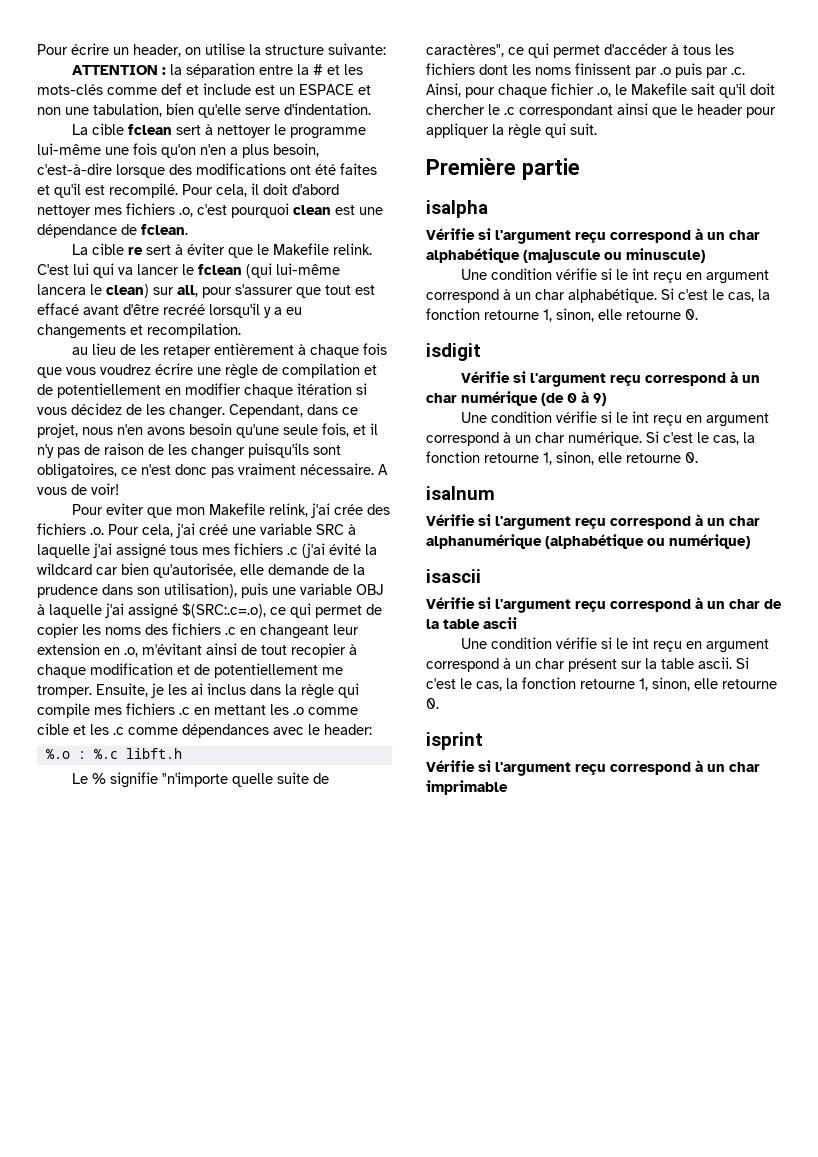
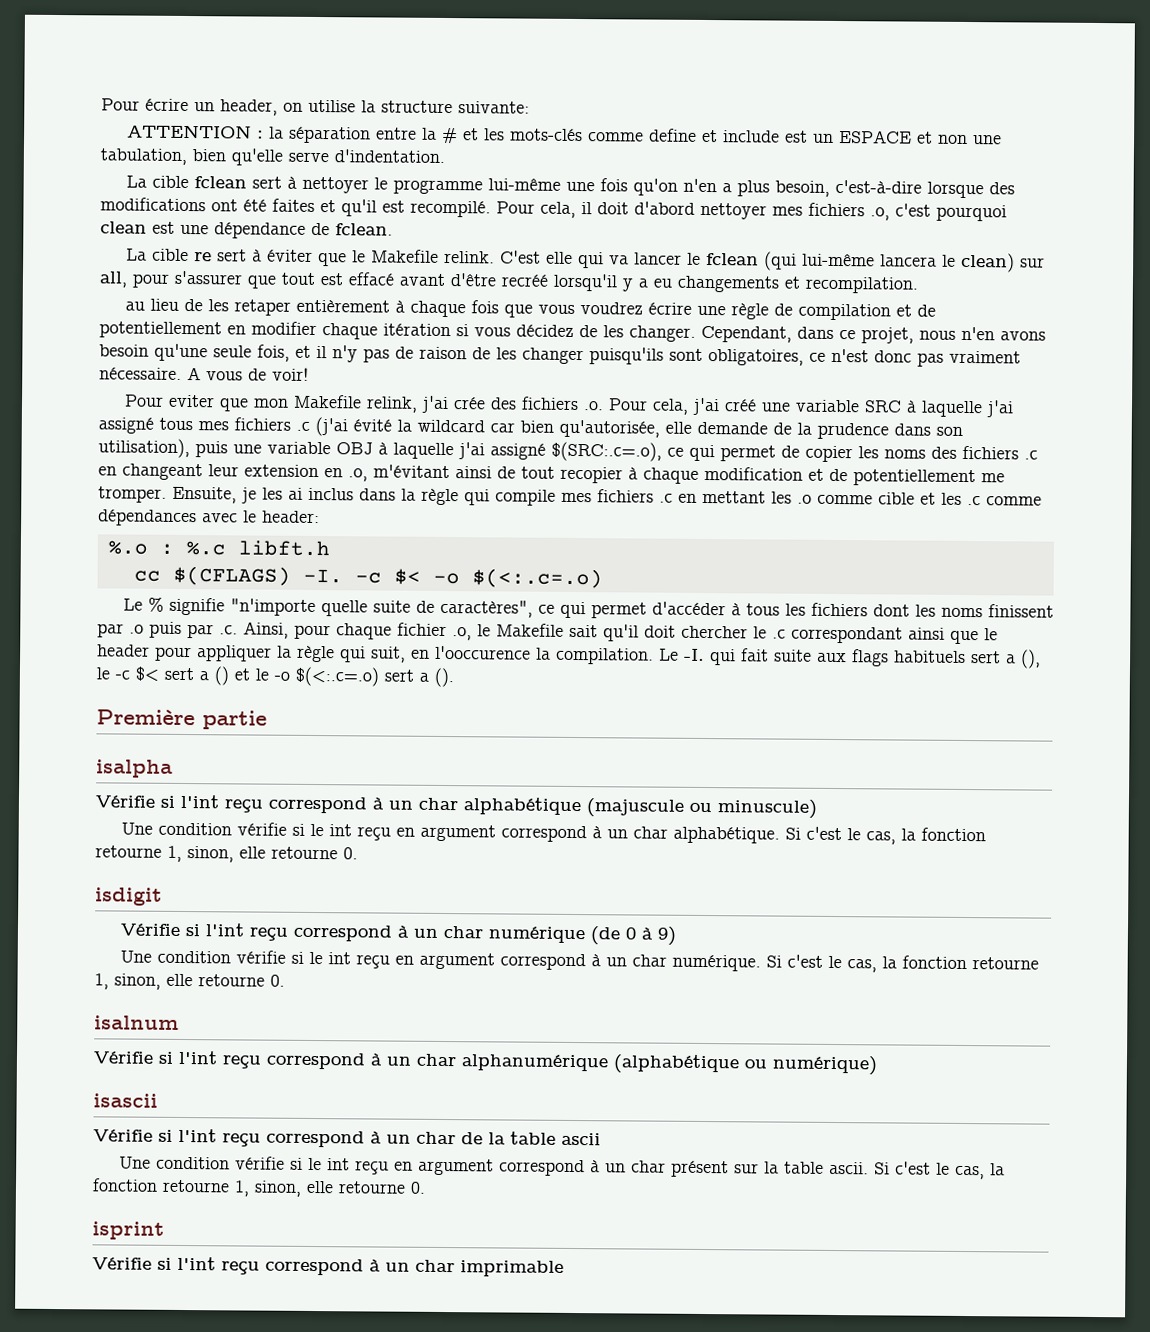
[161,83,182,95] def -> [648,128,697,142] define
[73,263,89,275] lui -> [545,251,573,264] elle
(182, 753) none -> [133,565,603,589] // cc $(CFLAGS) -I. -c $< -o $(<:.c=.o)
[570,123,597,135] suit. -> [371,645,1041,669] [96,666,454,688] suit, en l'ooccurence la compilation. Le -I. qui fait suite aux flags habituels sert a (), le -c $< sert a () et le -o $(<:.c=.o) sert a ().
[495,230,571,244] l'argument -> [180,794,219,809] l'int
[529,373,606,387] l'argument -> [204,923,245,937] l'int
[495,516,571,530] l'argument -> [178,1050,218,1065] l'int
[495,599,571,613] l'argument -> [178,1128,217,1143] l'int
[495,762,571,776] l'argument -> [177,1256,216,1271] l'int

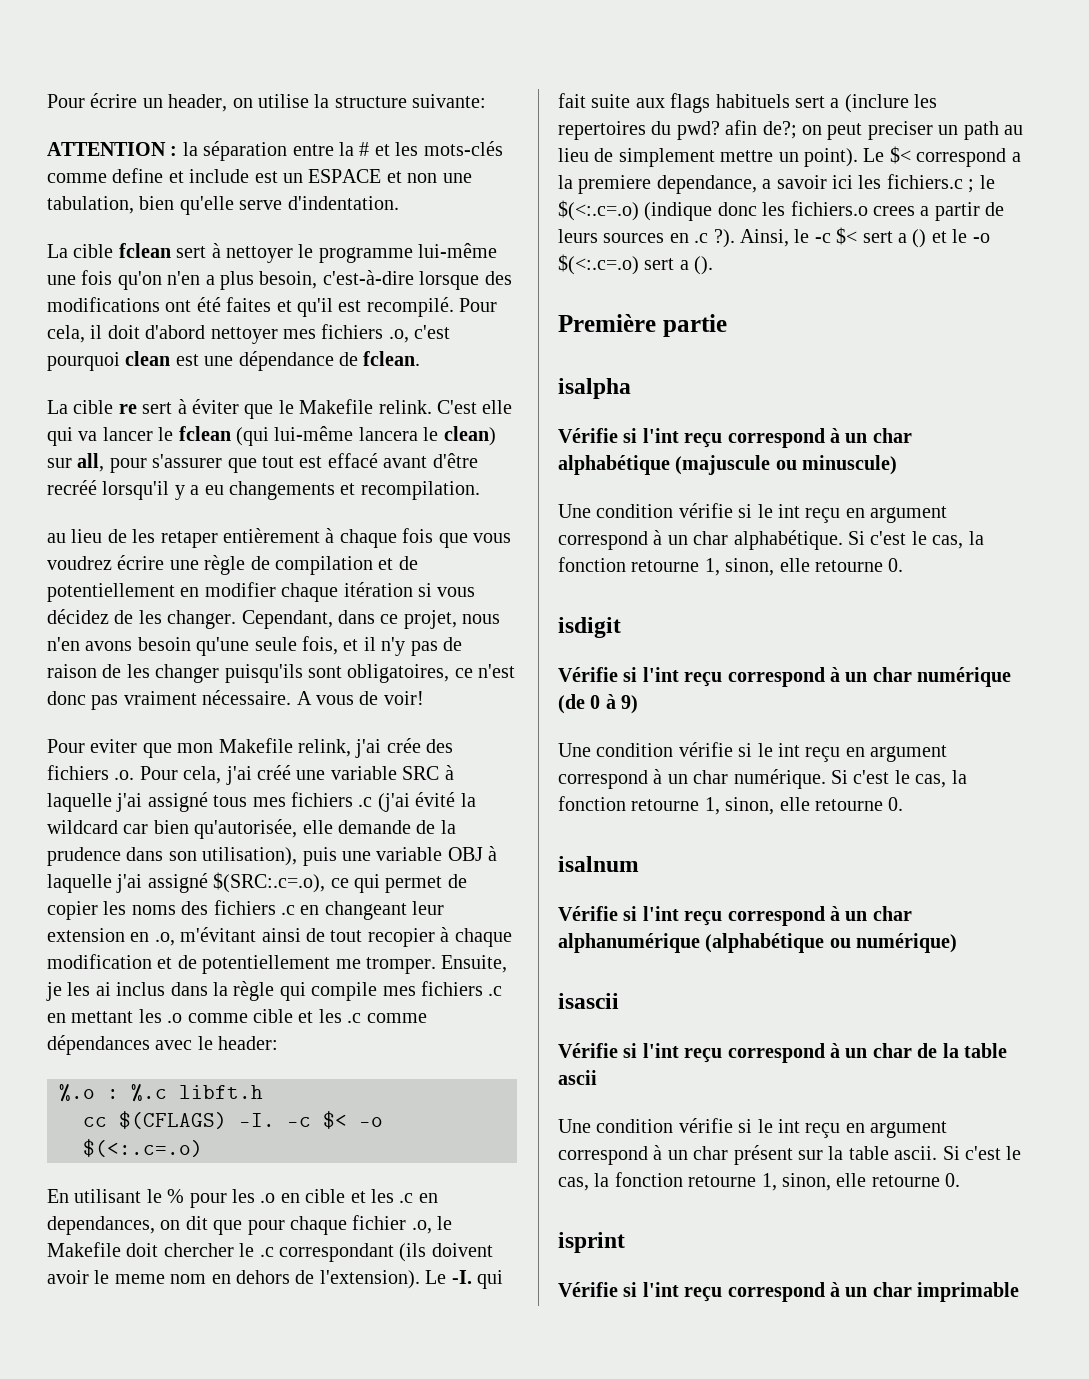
[122,596,1054,619] [97,621,289,639] Le % signifie "n'importe quelle suite de caractères", ce qui permet d'accéder à tous les fichiers dont les noms finissent par .o puis par .c. Ainsi, -> [47,1189,438,1208] [47,1216,243,1235] En utilisant le % pour les .o en cible et les .c en dependances, on dit que
[569,624,639,642] sait qu'il -> (121, 1249) none
[908,627,998,645] [97,644,654,665] ainsi que le header pour appliquer la règle qui suit, en l'ooccurence la compilation. -> [399,1243,493,1262] [47,1270,420,1289] (ils doivent avoir le meme nom en dehors de l'extension).
[1020,649,1041,669] (), -> [844,94,938,113] [558,120,1023,140] [558,146,1021,167] [558,174,995,194] [558,200,1005,221] [558,229,789,248] (inclure les repertoires du pwd? afin de?; on peut preciser un path au lieu de simplement mettre un point). Le $< correspond a la premiere dependance, a savoir ici les fichiers.c ; le $(<:.c=.o) (indique donc les fichiers.o crees a partir de leurs sources en .c ?). Ainsi,

